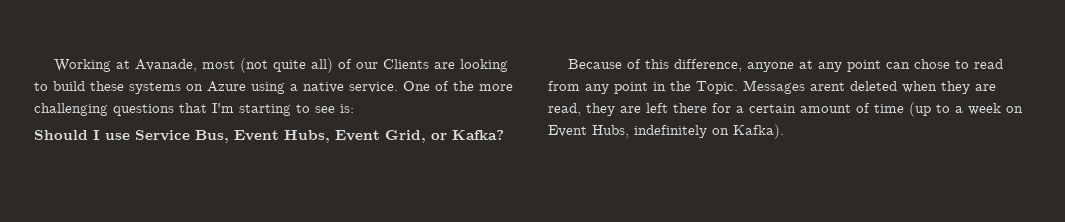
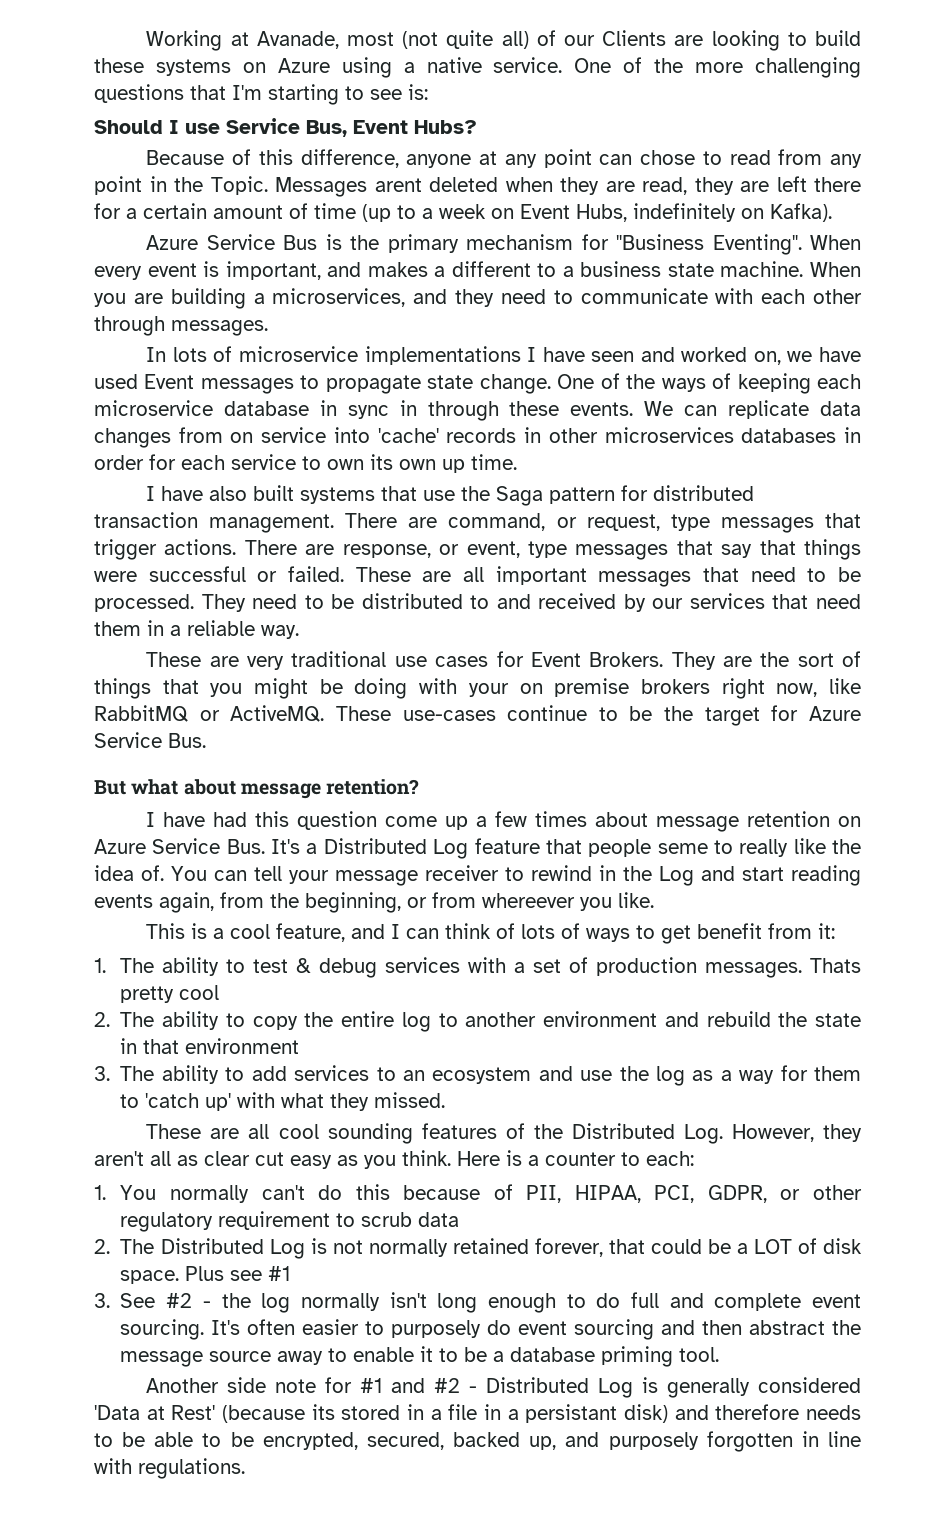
[284,130,504,143] Hubs, Event Grid, or Kafka? -> [414,120,477,134] Hubs?
(784, 131) none -> [146,234,862,255] [94,261,862,280] [94,288,863,309] [94,316,268,336] [146,346,862,365] [94,373,861,394] [94,400,861,421] [94,427,862,448] [94,454,517,473] [146,485,755,506] [94,512,861,533] [94,539,861,560] [94,566,861,587] [94,593,862,612] [94,620,299,639] [146,651,862,670] [94,678,862,699] [94,705,861,726] [94,732,206,748] [94,779,420,799] [146,811,861,832] [94,838,862,859] [94,865,861,886] [94,892,654,913] [146,923,836,944] [94,957,861,978] [120,985,220,1003] [94,1011,862,1032] [120,1038,300,1054] [94,1065,861,1086] [120,1092,446,1111] [146,1123,863,1144] [94,1150,694,1169] [94,1184,862,1203] [120,1211,460,1232] [94,1238,863,1259] [120,1266,291,1284] [94,1292,861,1313] [120,1319,862,1340] [120,1346,720,1367] [146,1377,861,1398] [94,1404,861,1423] [94,1431,861,1452] [94,1458,245,1479] // Azure Service Bus is the primary mechanism for "Business Eventing". When every event is important, and makes a different to a business state machine. When you are building a microservices, and they need to communicate with each other through messages. // In lots of microservice implementations I have seen and worked on, we have used Event messages to propagate state change. One of the ways of keeping each microservice database in sync in through these events. We can replicate data changes from on service into 'cache' records in other microservices databases in order for each service to own its own up time. // I have also built systems that use the Saga pattern for distributed transaction management. There are command, or request, type messages that trigger actions. There are response, or event, type messages that say that things were successful or failed. These are all important messages that need to be processed. They need to be distributed to and received by our services that need them in a reliable way. // These are very traditional use cases for Event Brokers. They are the sort of things that you might be doing with your on premise brokers right now, like RabbitMQ or ActiveMQ. These use-cases continue to be the target for Azure Service Bus. // But what about message retention? // I have had this question come up a few times about message retention on Azure Service Bus. It's a Distributed Log feature that people seme to really like the idea of. You can tell your message receiver to rewind in the Log and start reading events again, from the beginning, or from whereever you like. // This is a cool feature, and I can think of lots of ways to get benefit from it: // 1. The ability to test & debug services with a set of production messages. Thats pretty cool // 2. The ability to copy the entire log to another environment and rebuild the state in that environment // 3. The ability to add services to an ecosystem and use the log as a way for them to 'catch up' with what they missed. // These are all cool sounding features of the Distributed Log. However, they aren't all as clear cut easy as you think. Here is a counter to each: // 1. You normally can't do this because of PII, HIPAA, PCI, GDPR, or other regulatory requirement to scrub data // 2. The Distributed Log is not normally retained forever, that could be a LOT of disk space. Plus see #1 // 3. See #2 - the log normally isn't long enough to do full and complete event sourcing. It's often easier to purposely do event sourcing and then abstract the message source away to enable it to be a database priming tool. // Another side note for #1 and #2 - Distributed Log is generally considered 'Data at Rest' (because its stored in a file in a persistant disk) and therefore needs to be able to be encrypted, secured, backed up, and purposely forgotten in line with regulations.

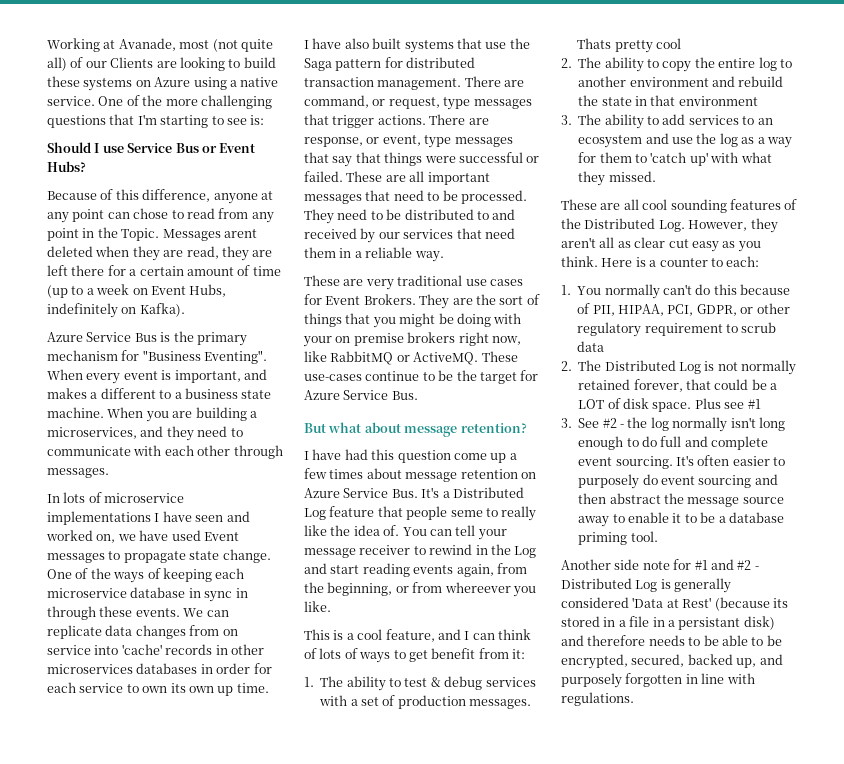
[306,120,347,137] Bus, -> [175,143,217,153] Bus or

